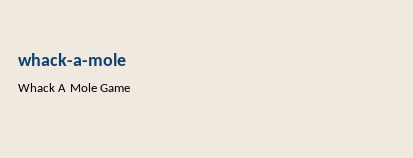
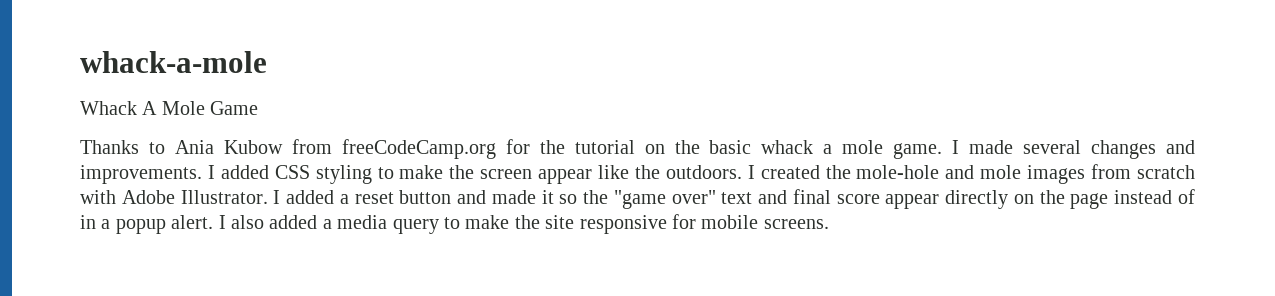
(131, 88) none -> [80,139,1196,159] [80,164,1196,184] [80,189,1195,209] [80,214,829,234] // Thanks to Ania Kubow from freeCodeCamp.org for the tutorial on the basic whack a mole game. I made several changes and improvements. I added CSS styling to make the screen appear like the outdoors. I created the mole-hole and mole images from scratch with Adobe Illustrator. I added a reset button and made it so the "game over" text and final score appear directly on the page instead of in a popup alert. I also added a media query to make the site responsive for mobile screens.

